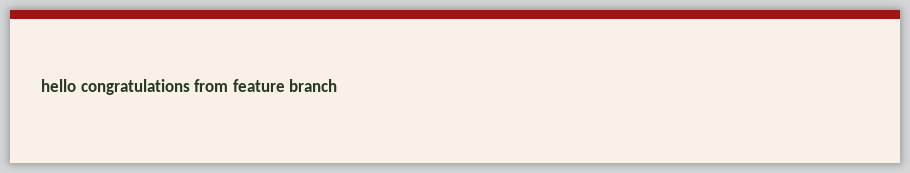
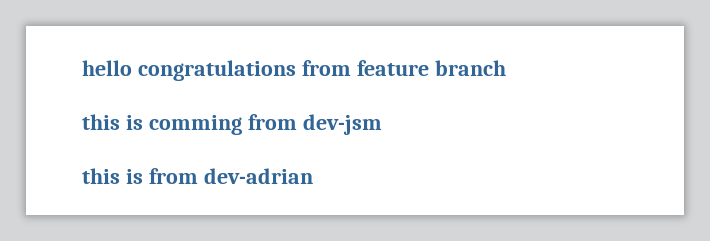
(338, 85) none -> [82,114,382,135] [82,168,313,184] // this is comming from dev-jsm // this is from dev-adrian

